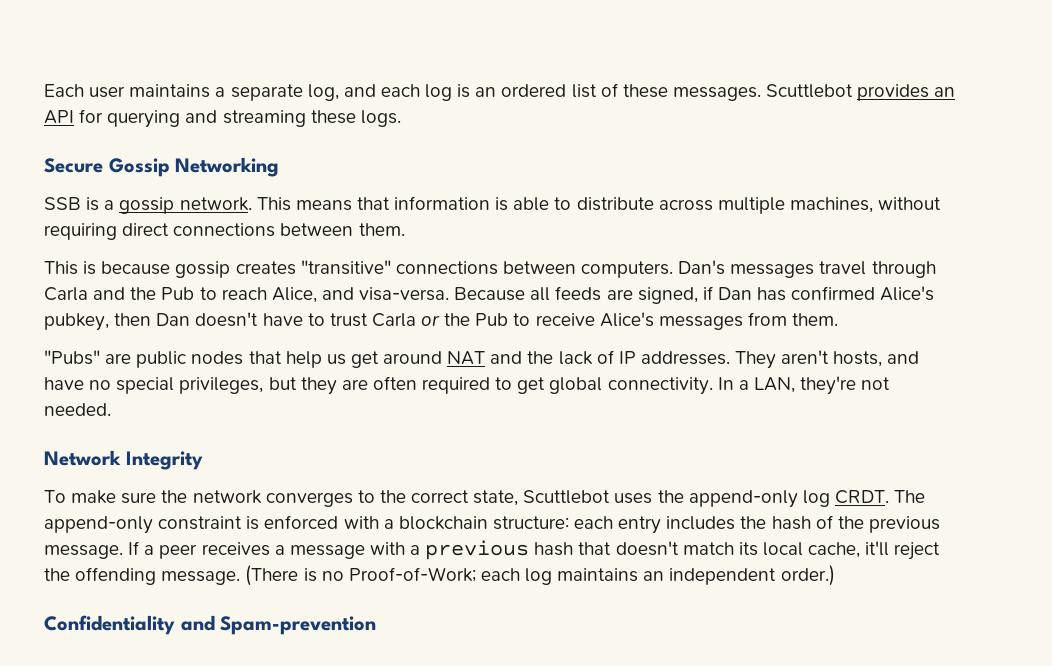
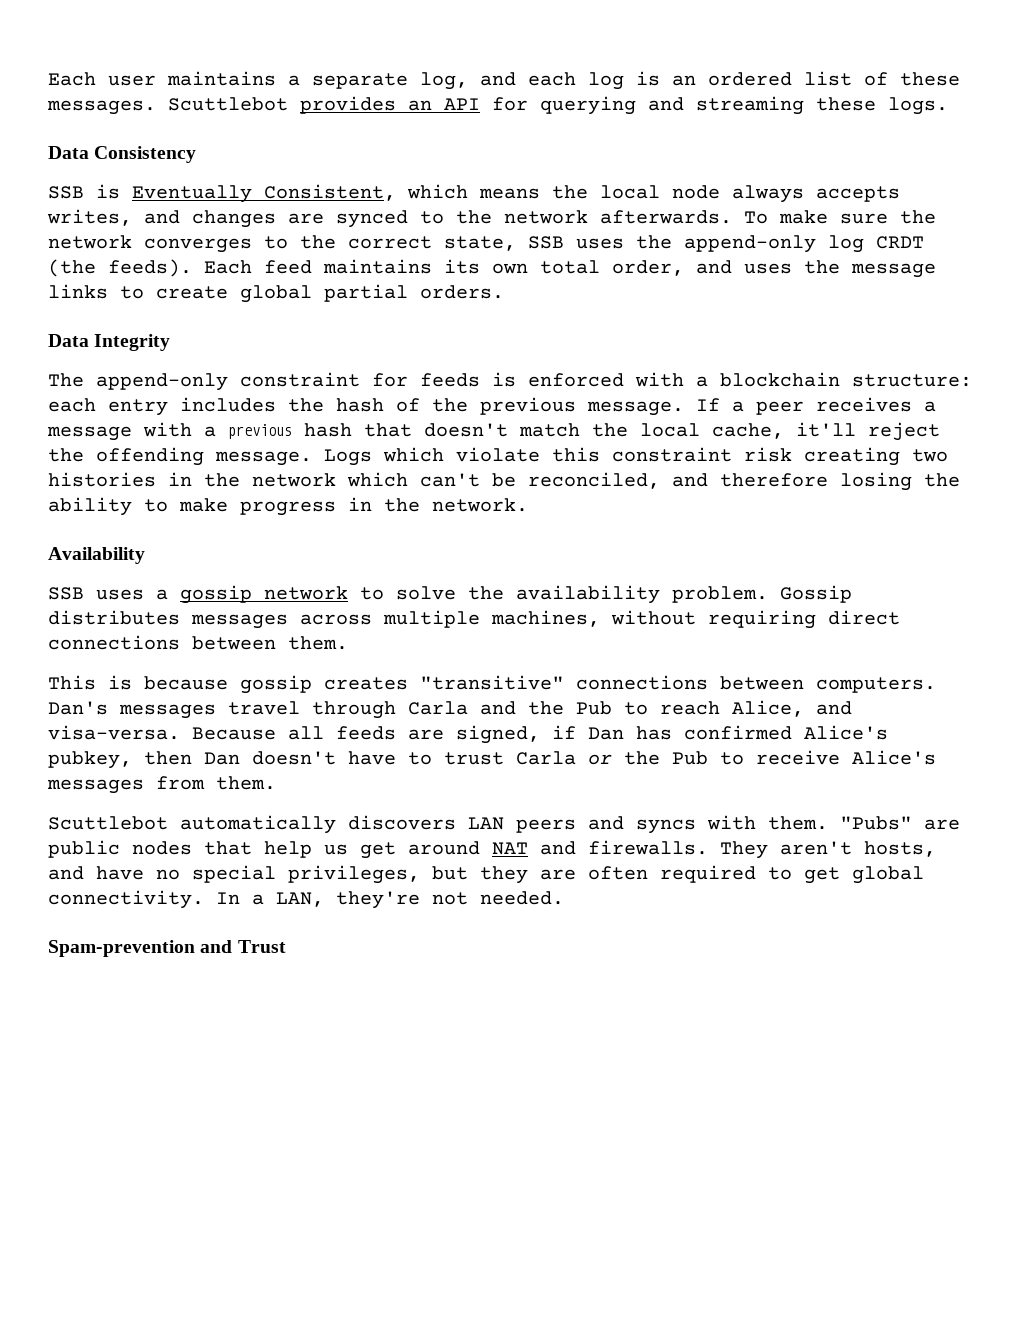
[44,157,280,177] Secure Gossip Networking -> [48,146,197,163] Data Consistency
[104,196,654,214] a gossip network. This means that information is able to distribute -> [132,184,900,203] [47,209,936,228] [48,235,924,253] [48,259,936,278] [48,284,504,303] [48,334,171,351] [48,372,972,391] [48,397,936,416] [47,422,940,441] [48,447,948,466] [48,472,960,491] [48,497,528,516] [48,547,145,564] [48,585,852,604] [48,610,288,629] Eventually Consistent, which means the local node always accepts writes, and changes are synced to the network afterwards. To make sure the network converges to the correct state, SSB uses the append-only log CRDT (the feeds). Each feed maintains its own total order, and uses the message links to create global partial orders. // Data Integrity // The append-only constraint for feeds is enforced with a blockchain structure: each entry includes the hash of the previous message. If a peer receives a message with a previous hash that doesn't match the local cache, it'll reject the offending message. Logs which violate this constraint risk creating two histories in the network which can't be reconciled, and therefore losing the ability to make progress in the network. // Availability // SSB uses a gossip network to solve the availability problem. Gossip distributes messages
(839, 319) none -> [48,815,828,834] Scuttlebot automatically discovers LAN peers and syncs with them.
[527,350,730,365] the lack of IP addresses. -> [588,840,708,855] firewalls.
[44,450,203,470] [44,490,926,508] [44,515,940,534] [44,540,941,560] [44,565,835,586] [44,615,377,635] Network Integrity // To make sure the network converges to the correct state, Scuttlebot uses the append-only log CRDT. The append-only constraint is enforced with a blockchain structure: each entry includes the hash of the previous message. If a peer receives a message with a previous hash that doesn't match its local cache, it'll reject the offending message. (There is no Proof-of-Work; each log maintains an independent order.) // Confidentiality and Spam-prevention -> [48,940,286,957] Spam-prevention and Trust

